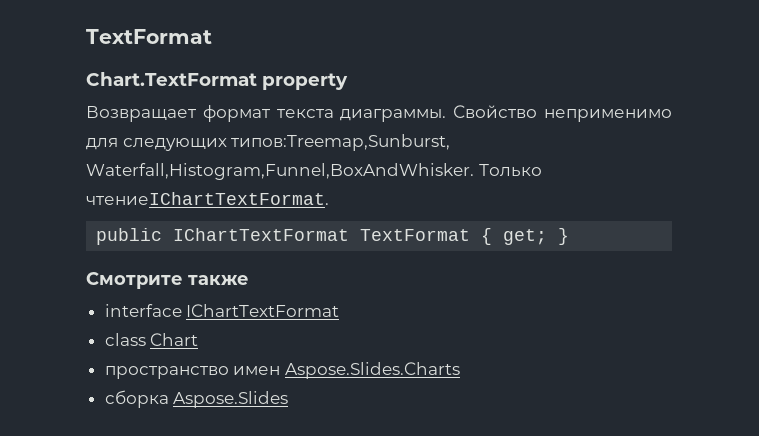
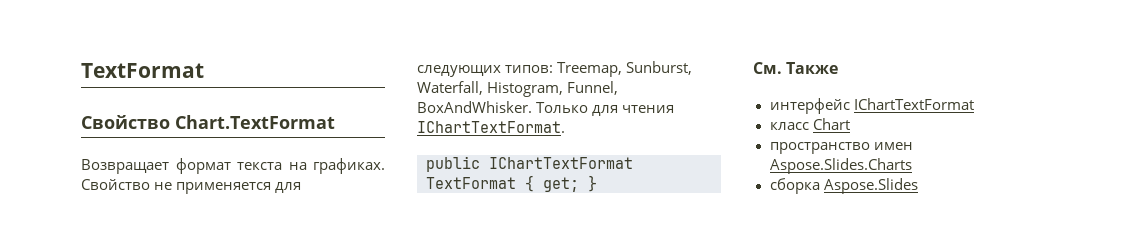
(212, 36) none -> [81,115,170,129] Свойство
[262,73,348,90] property -> (335, 122) none
[340,105,672,122] [86,134,451,151] [86,163,542,180] [86,192,329,205] диаграммы. Свойство неприменимо для следующих типов:Treemap,Sunburst, Waterfall,Histogram,Funnel,BoxAndWhisker. Только чтениеIChartTextFormat. -> [288,158,385,174] [81,179,302,194] [417,61,693,77] [417,81,619,97] [417,101,675,116] [417,121,565,133] на графиках. Свойство не применяется для следующих типов: Treemap, Sunburst, Waterfall, Histogram, Funnel, BoxAndWhisker. Только для чтения IChartTextFormat.
[86,272,249,289] [104,304,182,317] Смотрите также // interface -> [753,62,839,74] [769,98,850,114] См. Также // интерфейс
[104,333,146,346] class -> [769,122,809,130] класс

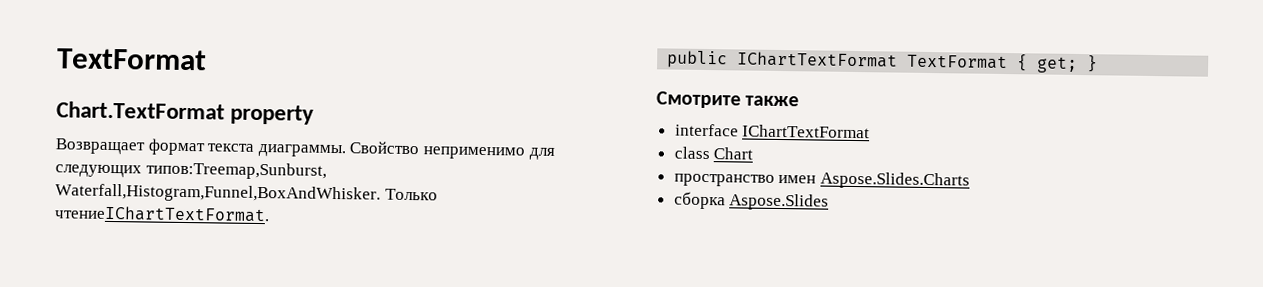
[81,115,170,129] Свойство -> (207, 59) none
(335, 122) none -> [230,104,315,125] property
[288,158,385,174] [81,179,302,194] [417,61,693,77] [417,81,619,97] [417,101,675,116] [417,121,565,133] на графиках. Свойство не применяется для следующих типов: Treemap, Sunburst, Waterfall, Histogram, Funnel, BoxAndWhisker. Только для чтения IChartTextFormat. -> [257,141,555,160] [55,161,327,180] [55,183,438,204] [54,205,270,223] диаграммы. Свойство неприменимо для следующих типов:Treemap,Sunburst, Waterfall,Histogram,Funnel,BoxAndWhisker. Только чтениеIChartTextFormat.
[753,62,839,74] [769,98,850,114] См. Также // интерфейс -> [656,91,800,109] [674,123,739,137] Смотрите также // interface
[769,122,809,130] класс -> [673,146,710,160] class

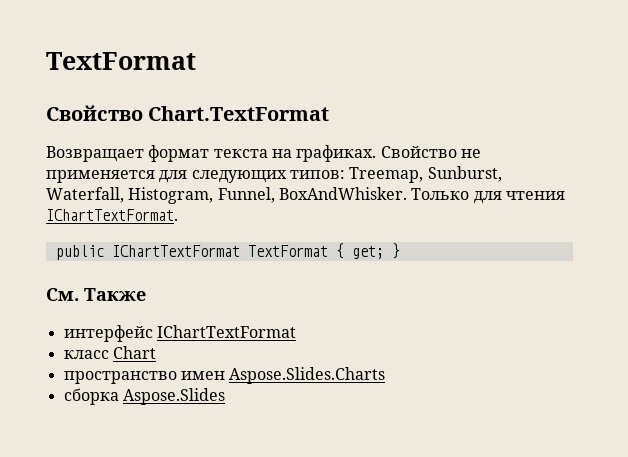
(207, 59) none -> [46,105,143,121] Свойство
[230,104,315,125] property -> (330, 113) none
[257,141,555,160] [55,161,327,180] [55,183,438,204] [54,205,270,223] диаграммы. Свойство неприменимо для следующих типов:Treemap,Sunburst, Waterfall,Histogram,Funnel,BoxAndWhisker. Только чтениеIChartTextFormat. -> [271,145,481,162] [46,166,502,183] [46,187,565,204] [46,209,178,221] на графиках. Свойство не применяется для следующих типов: Treemap, Sunburst, Waterfall, Histogram, Funnel, BoxAndWhisker. Только для чтения IChartTextFormat.
[656,91,800,109] [674,123,739,137] Смотрите также // interface -> [46,288,146,301] [63,325,153,342] См. Также // интерфейс
[673,146,710,160] class -> [63,350,109,359] класс

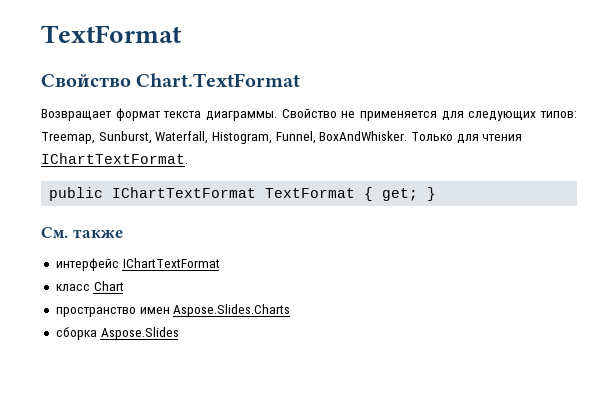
[271,145,377,162] на графиках. -> [206,111,277,121] диаграммы.
[84,288,146,301] Также -> [72,229,123,238] также

